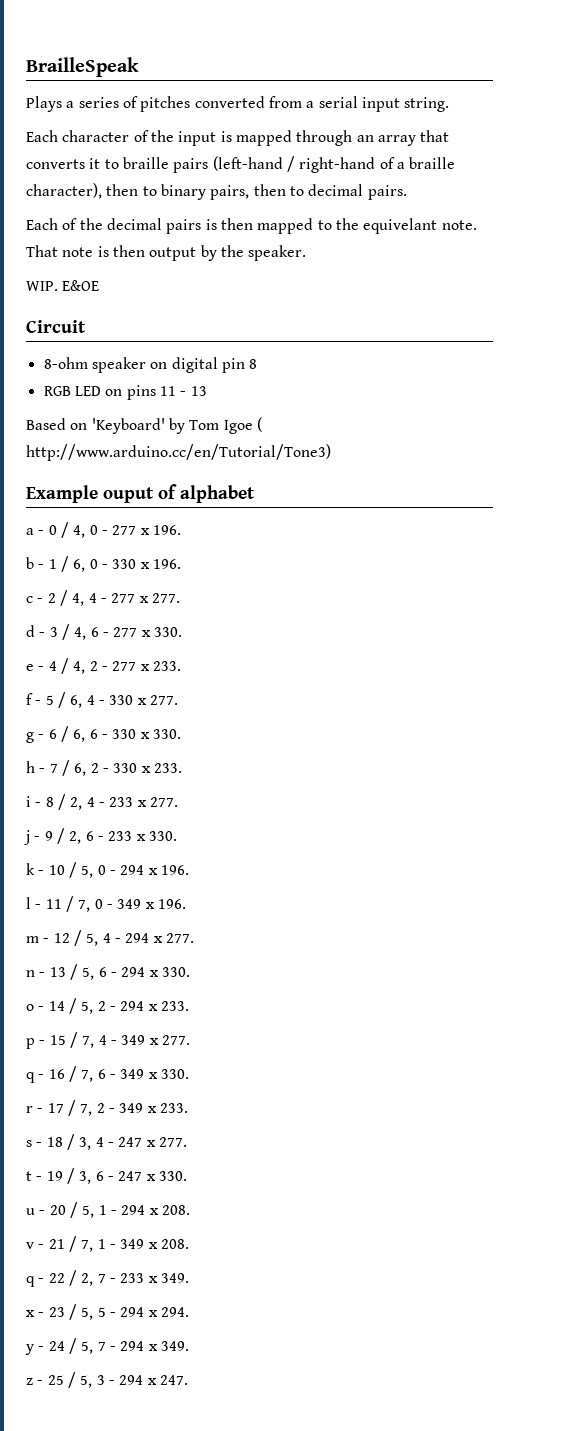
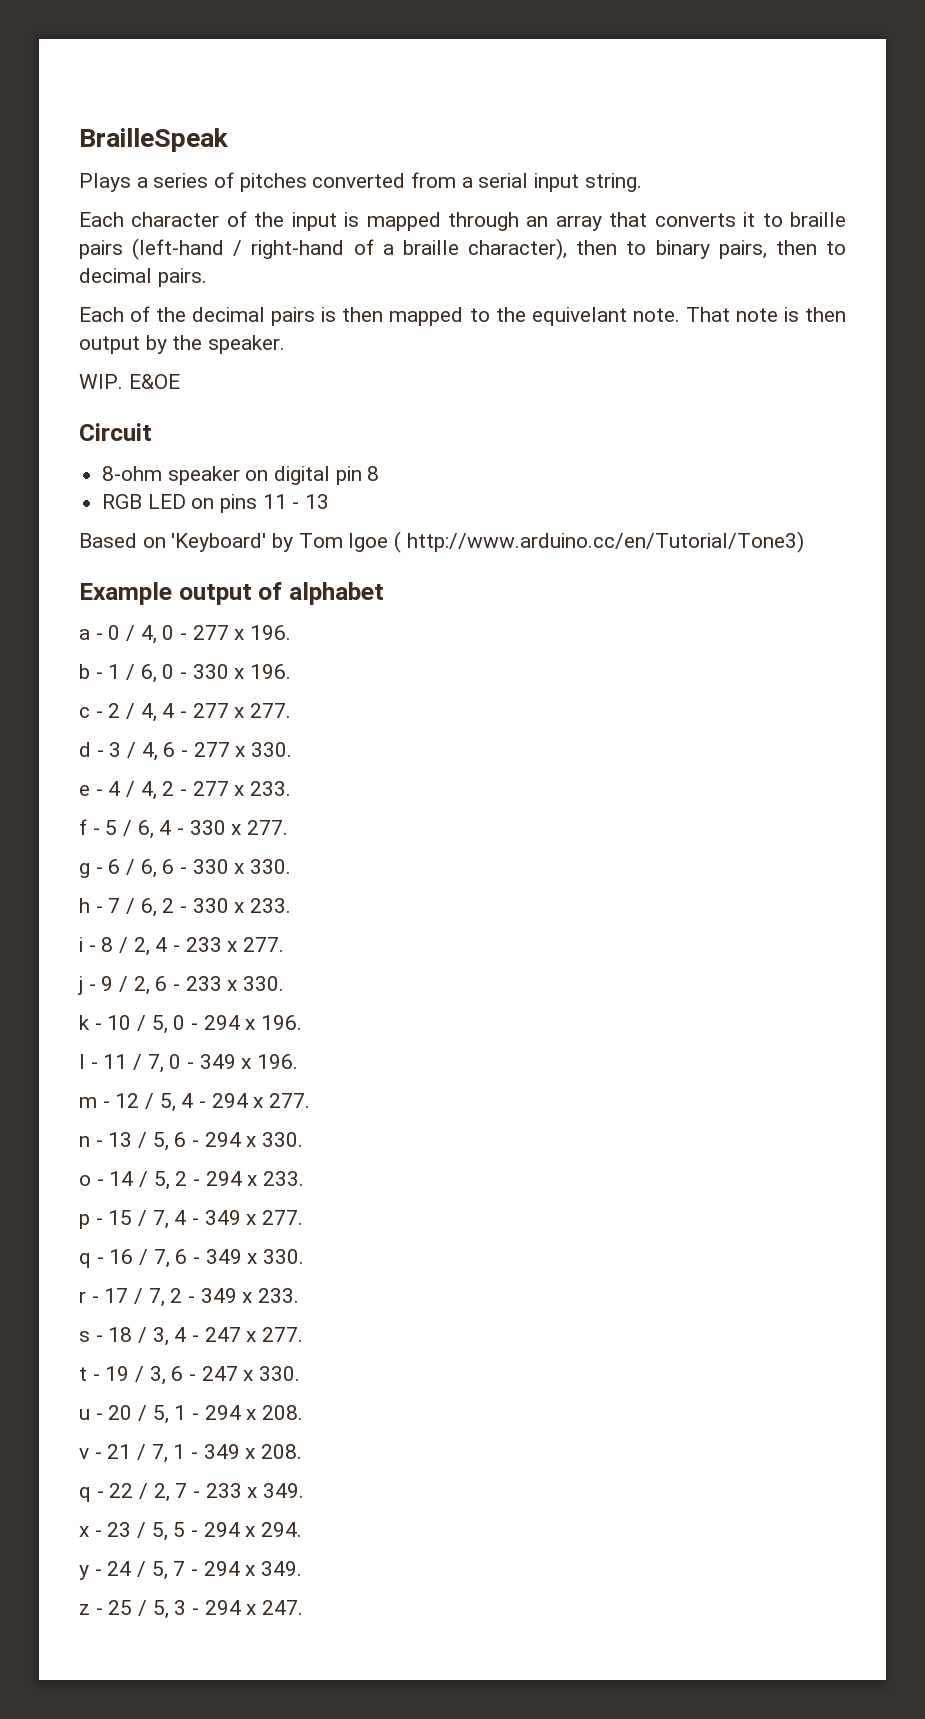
[103,487,154,503] ouput -> [178,584,252,605] output

